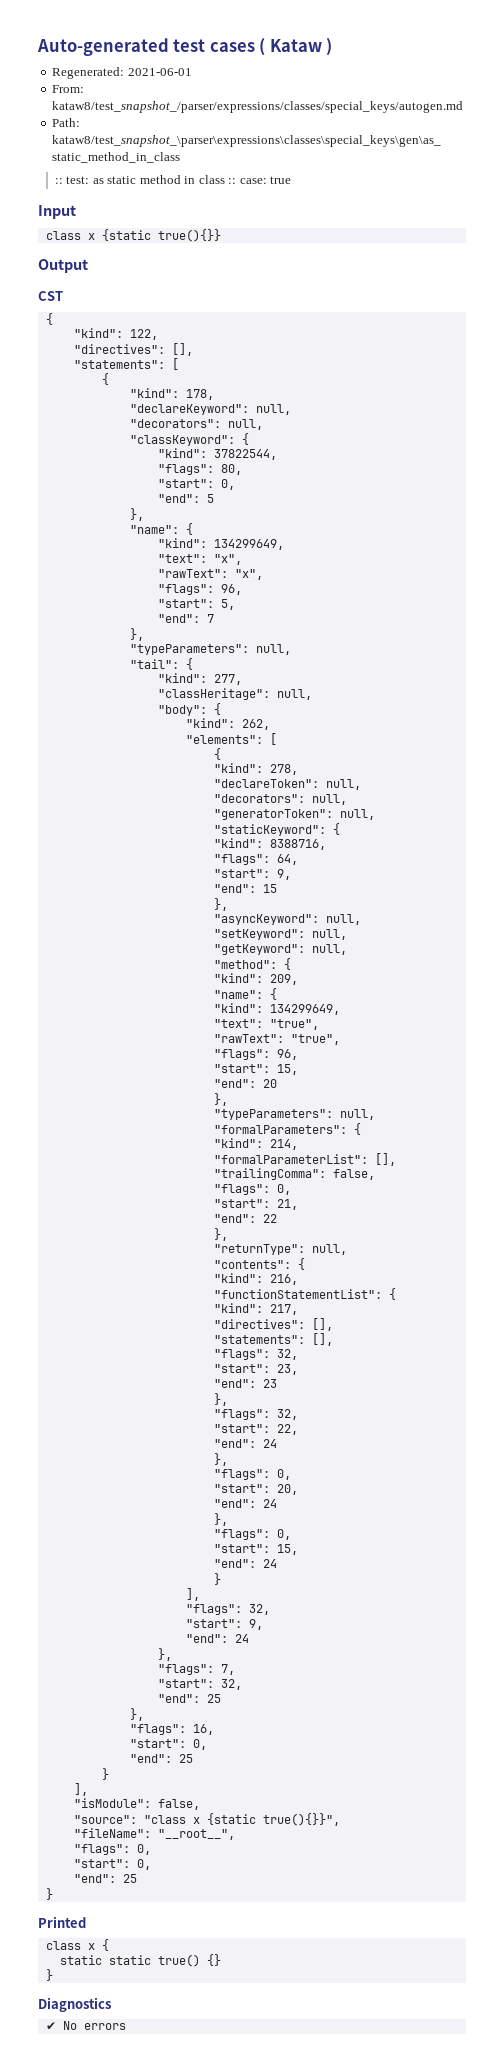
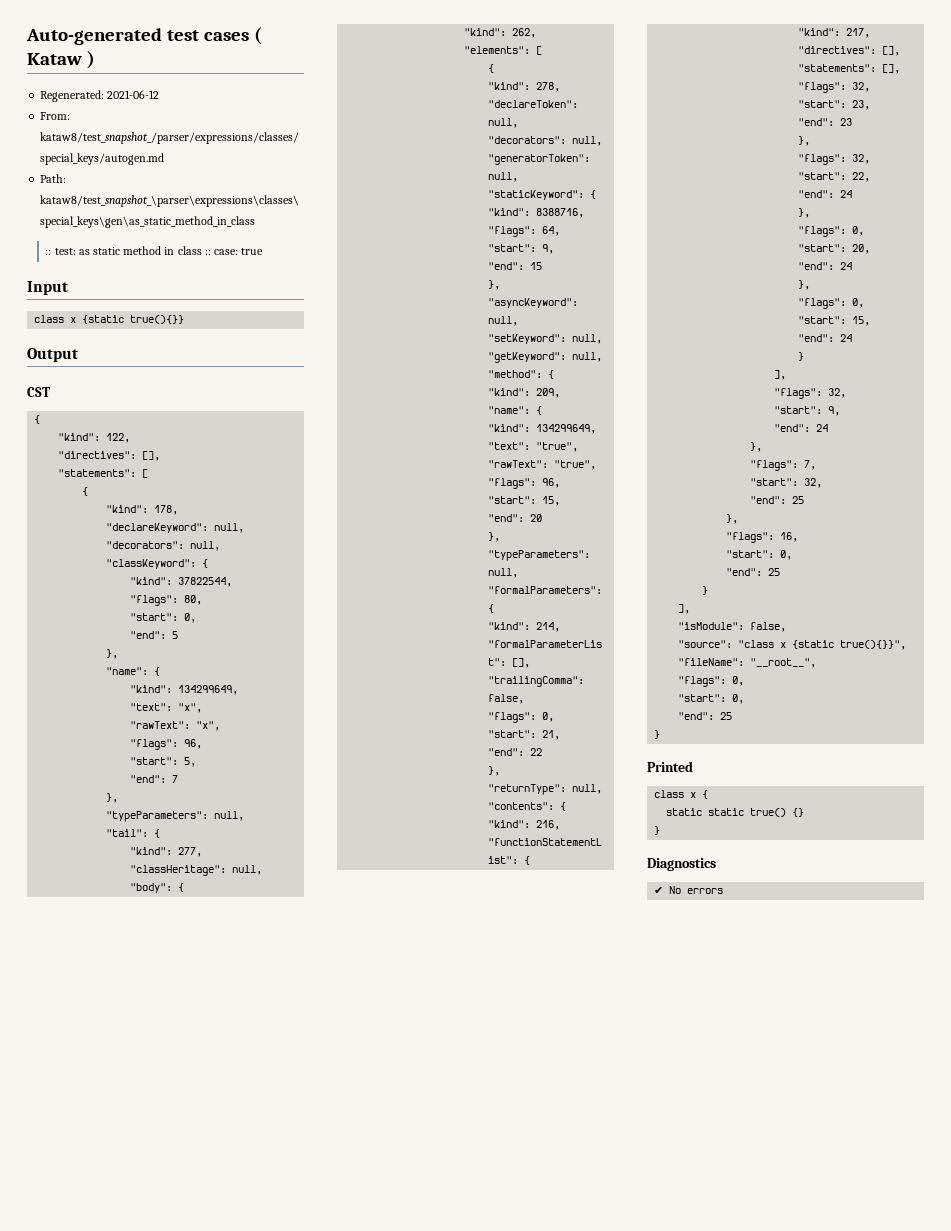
[127,68,192,76] 2021-06-01 -> [107,90,160,99] 2021-06-12

